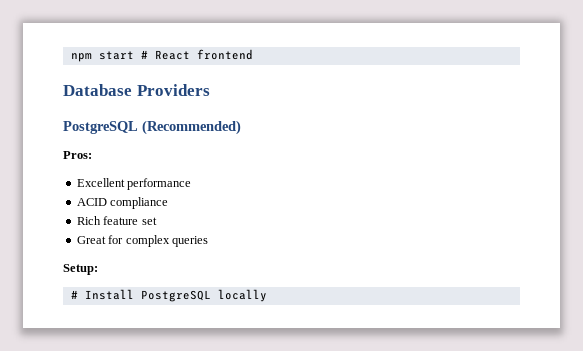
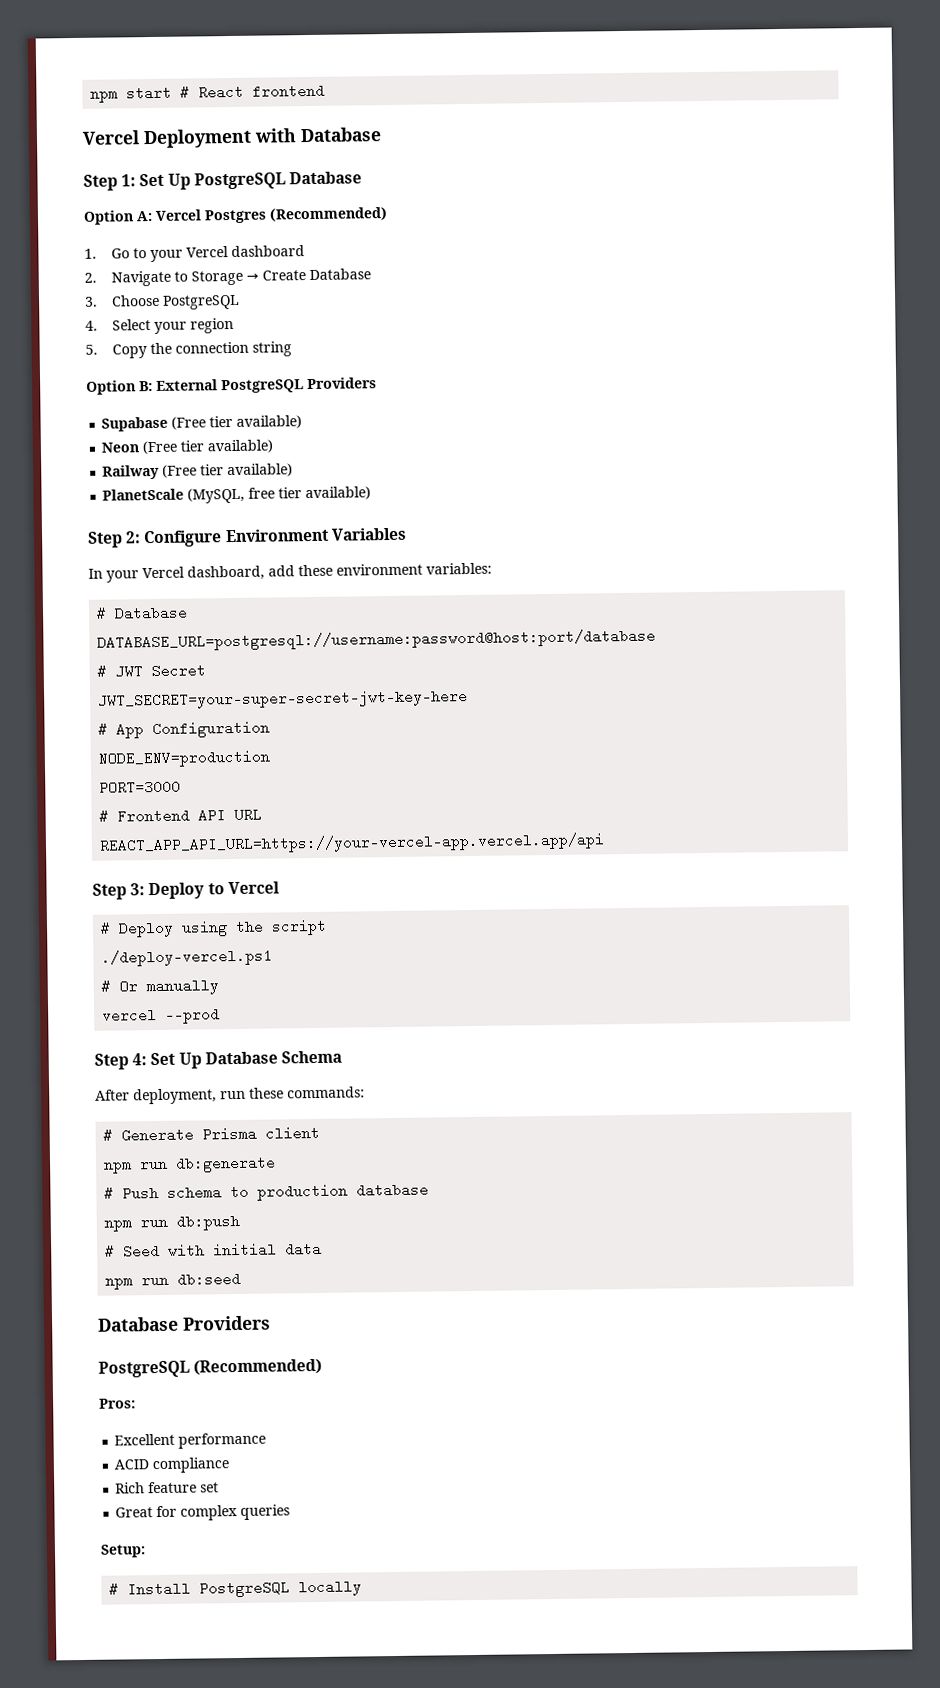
(253, 54) none -> [82,127,382,149] [83,171,362,191] [83,207,388,225] [84,245,305,263] [84,268,371,287] [84,294,240,310] [85,317,234,334] [85,341,292,359] [86,377,377,395] [101,415,303,432] [101,439,274,455] [102,463,294,480] [102,486,372,504] [87,527,407,548] [88,562,492,583] [96,605,189,621] [97,628,657,652] [97,663,207,679] [98,689,469,710] [98,720,271,739] [98,749,271,768] [99,779,182,795] [99,807,263,824] [99,832,606,855] [92,881,280,900] [100,918,328,938] [101,948,274,967] [101,978,220,996] [102,1007,221,1024] [94,1050,342,1070] [95,1086,365,1105] [103,1125,321,1143] [104,1155,277,1174] [104,1182,430,1201] [104,1213,241,1232] [105,1241,323,1259] [105,1271,242,1290] // Vercel Deployment with Database // Step 1: Set Up PostgreSQL Database // Option A: Vercel Postgres (Recommended) // 1. Go to your Vercel dashboard // 2. Navigate to Storage → Create Database // 3. Choose PostgreSQL // 4. Select your region // 5. Copy the connection string // Option B: External PostgreSQL Providers // Supabase (Free tier available) // Neon (Free tier available) // Railway (Free tier available) // PlanetScale (MySQL, free tier available) // Step 2: Configure Environment Variables // In your Vercel dashboard, add these environment variables: // # Database // DATABASE_URL=postgresql://username:password@host:port/database // # JWT Secret // JWT_SECRET=your-super-secret-jwt-key-here // # App Configuration // NODE_ENV=production // PORT=3000 // # Frontend API URL // REACT_APP_API_URL=https://your-vercel-app.vercel.app/api // Step 3: Deploy to Vercel // # Deploy using the script // ./deploy-vercel.ps1 // # Or manually // vercel --prod // Step 4: Set Up Database Schema // After deployment, run these commands: // # Generate Prisma client // npm run db:generate // # Push schema to production database // npm run db:push // # Seed with initial data // npm run db:seed

